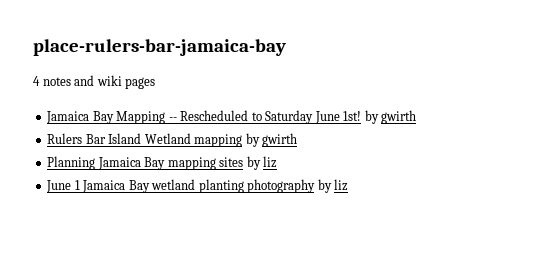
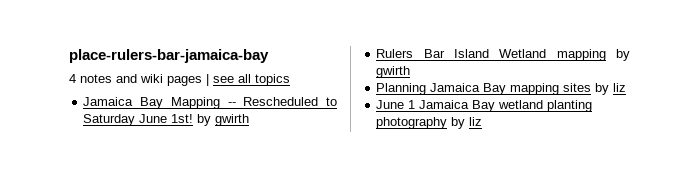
(156, 83) none -> [206,74,290,86] | see all topics

